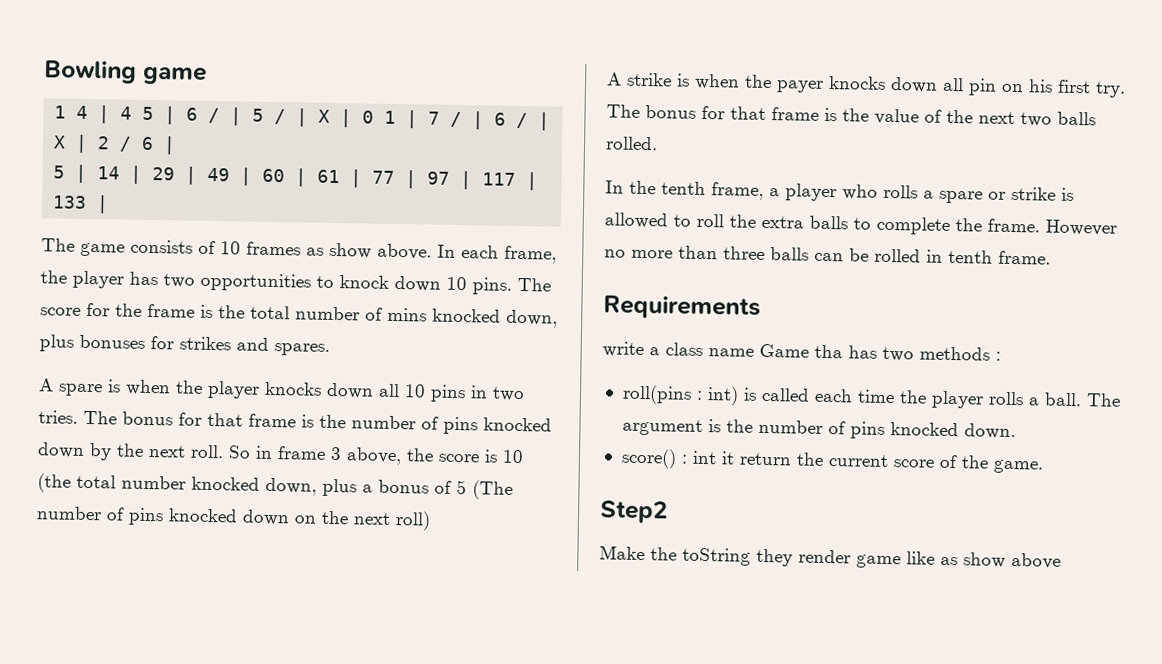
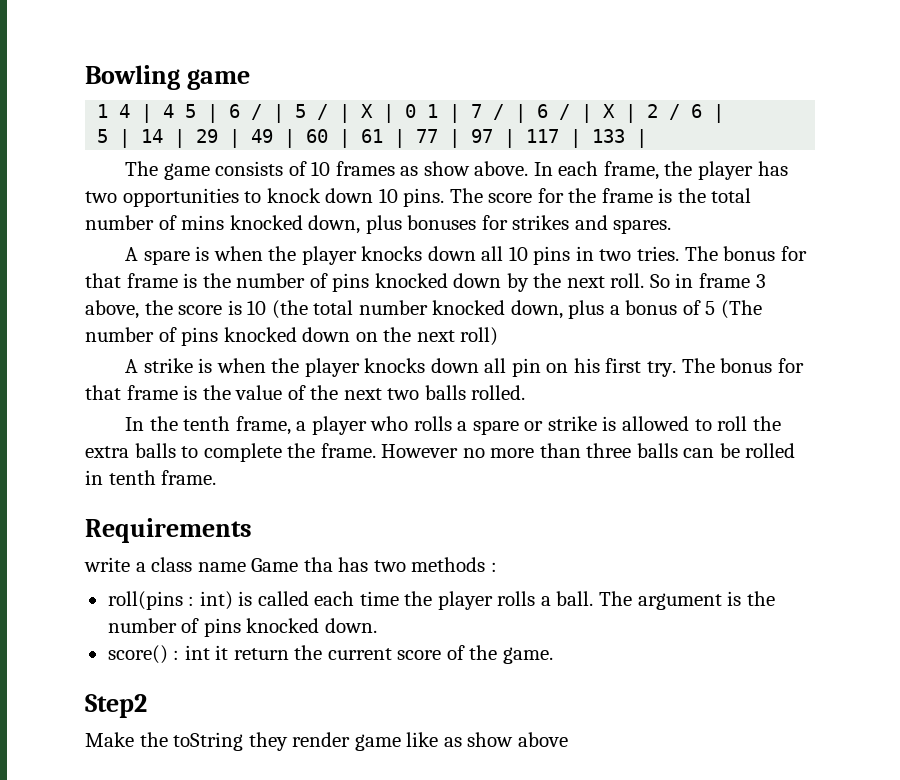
[776,80,824,93] payer -> [304,358,360,377] player

